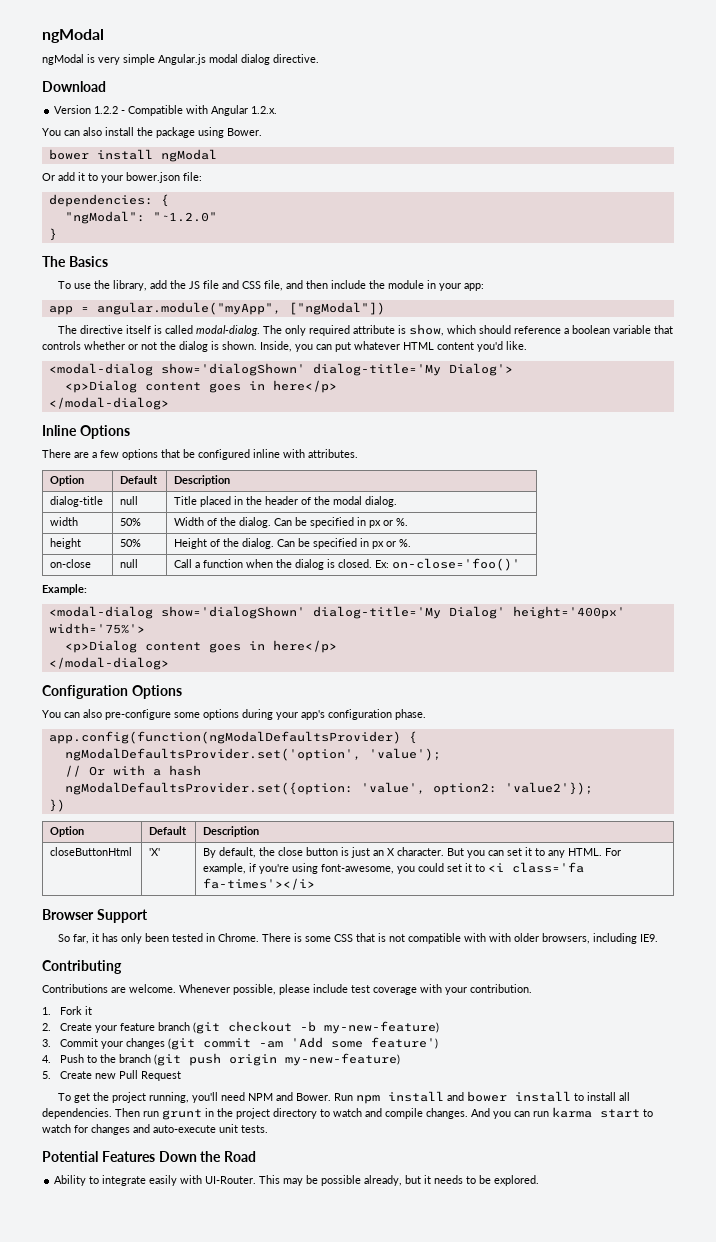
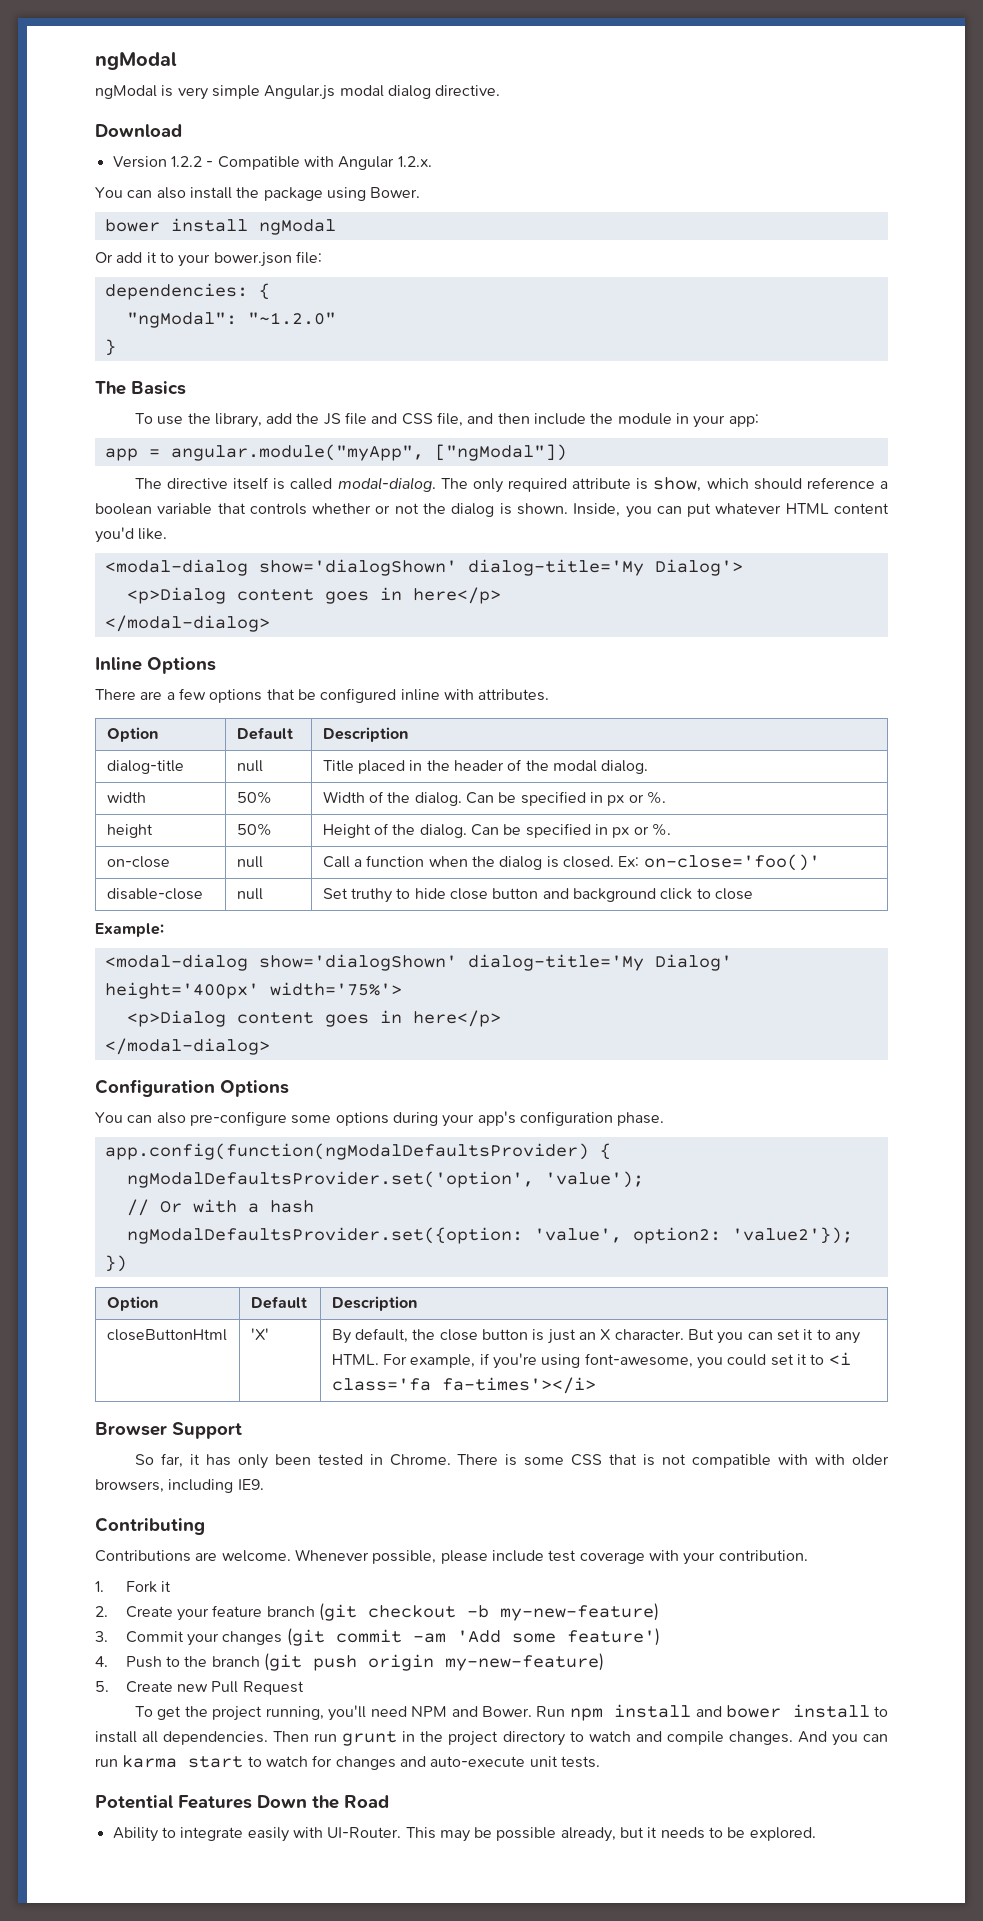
(521, 564) none -> [106,888,203,900] [236,888,263,900] [322,888,753,903] // disable-close | null | Set truthy to hide close button and background click to close

